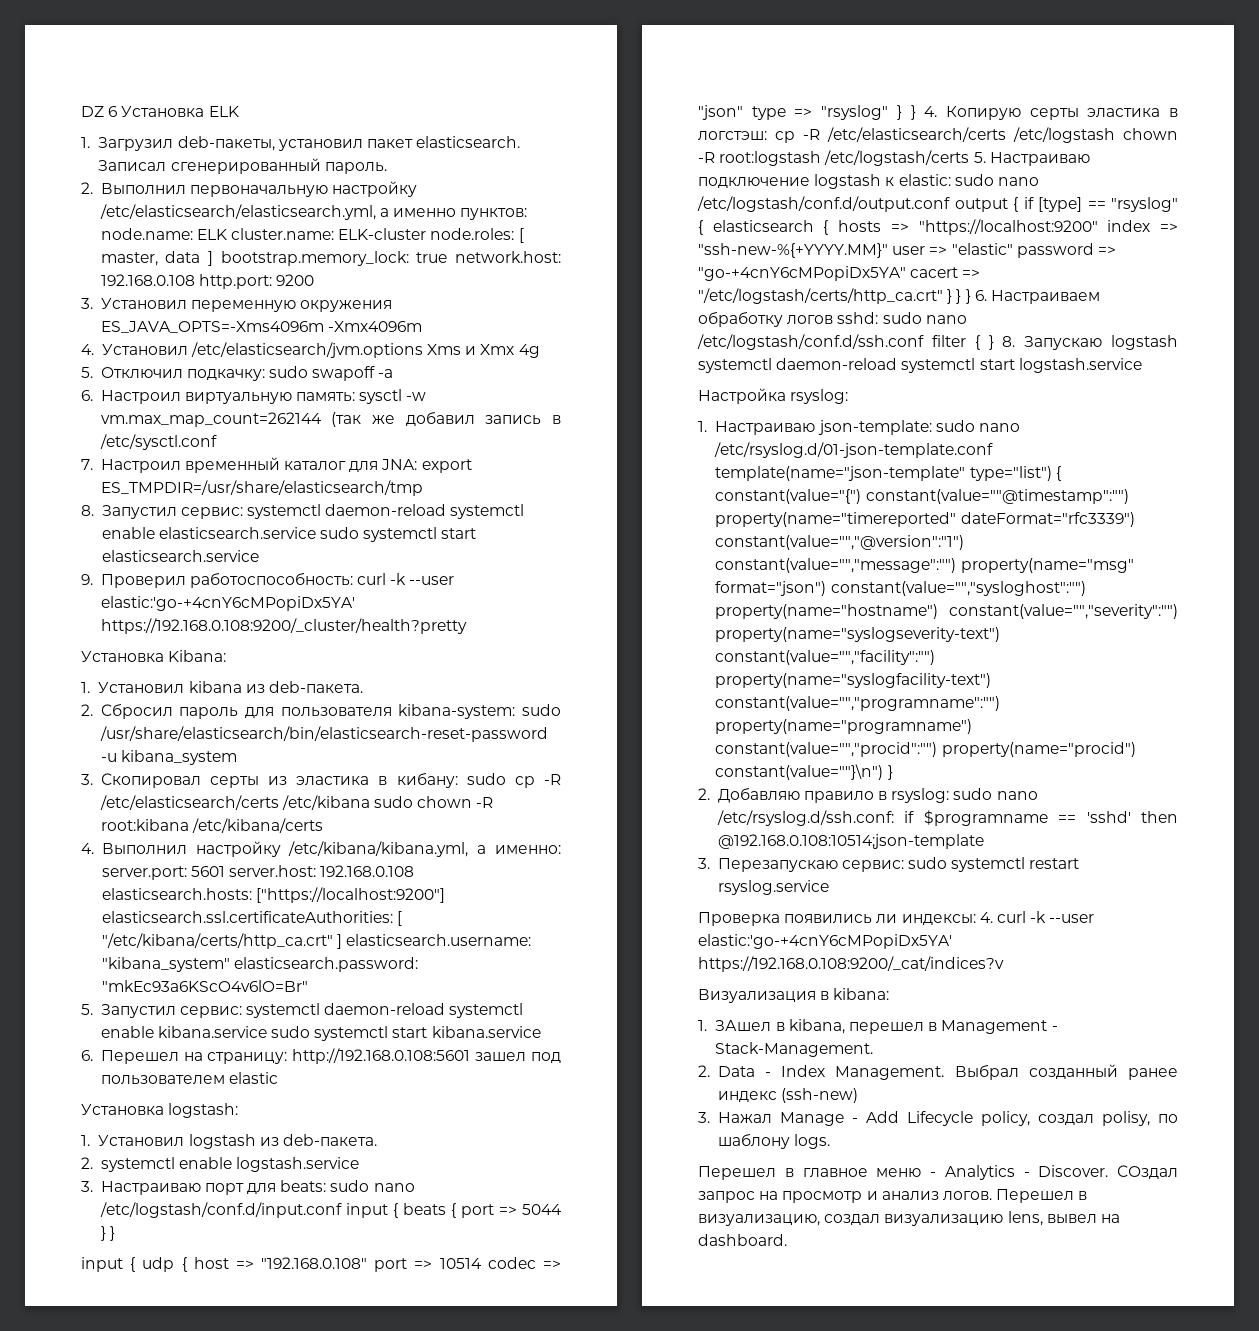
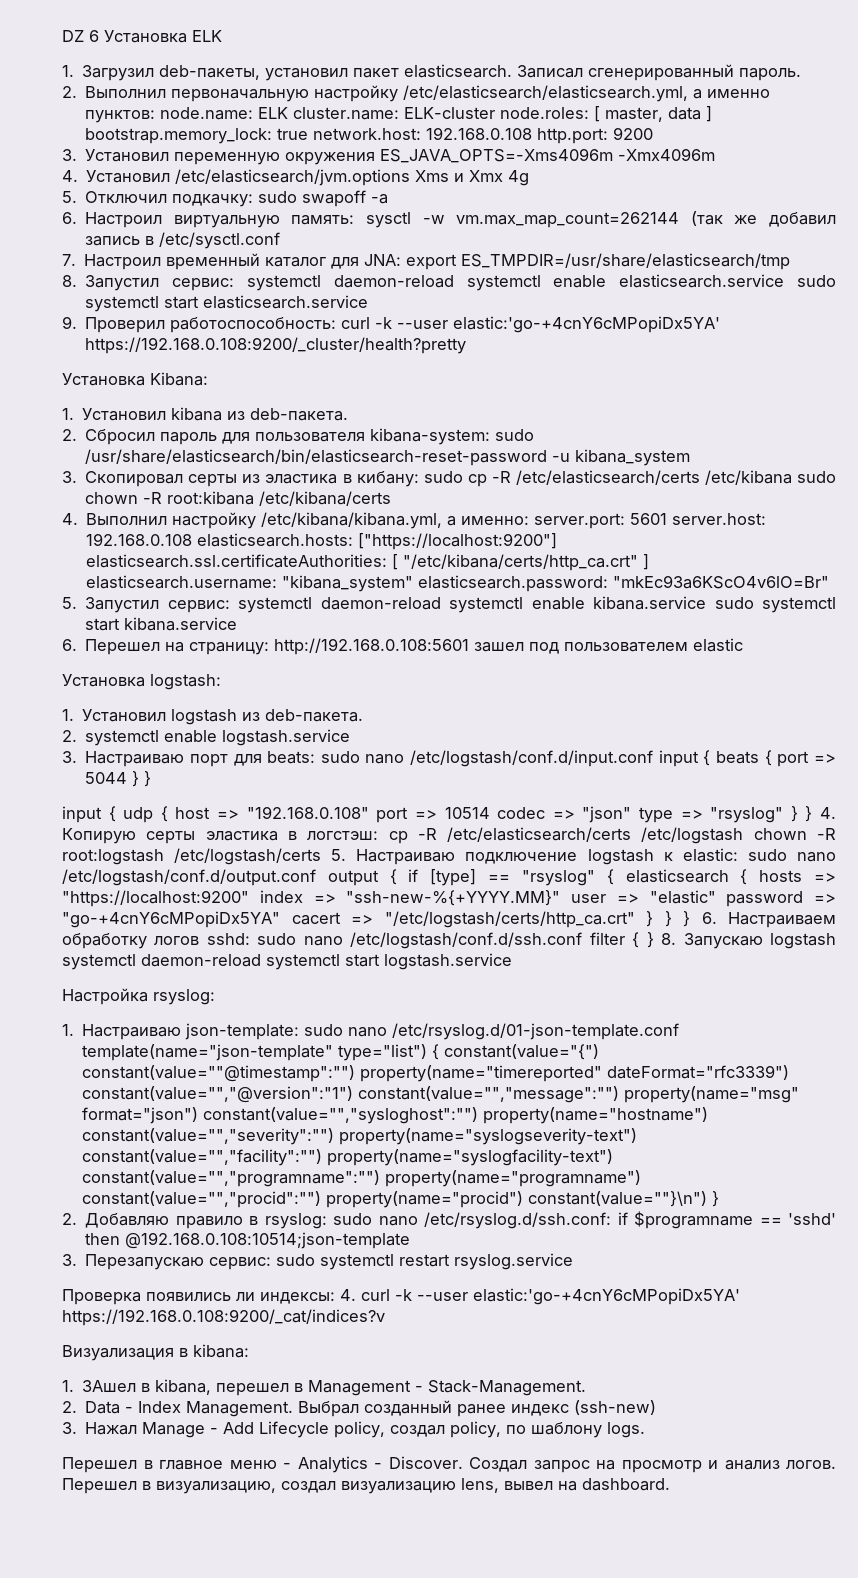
[1101,1111,1150,1126] polisy, -> [450,1421,502,1438] policy,
[1117,1165,1178,1179] СОздал -> [469,1457,527,1472] Создал

